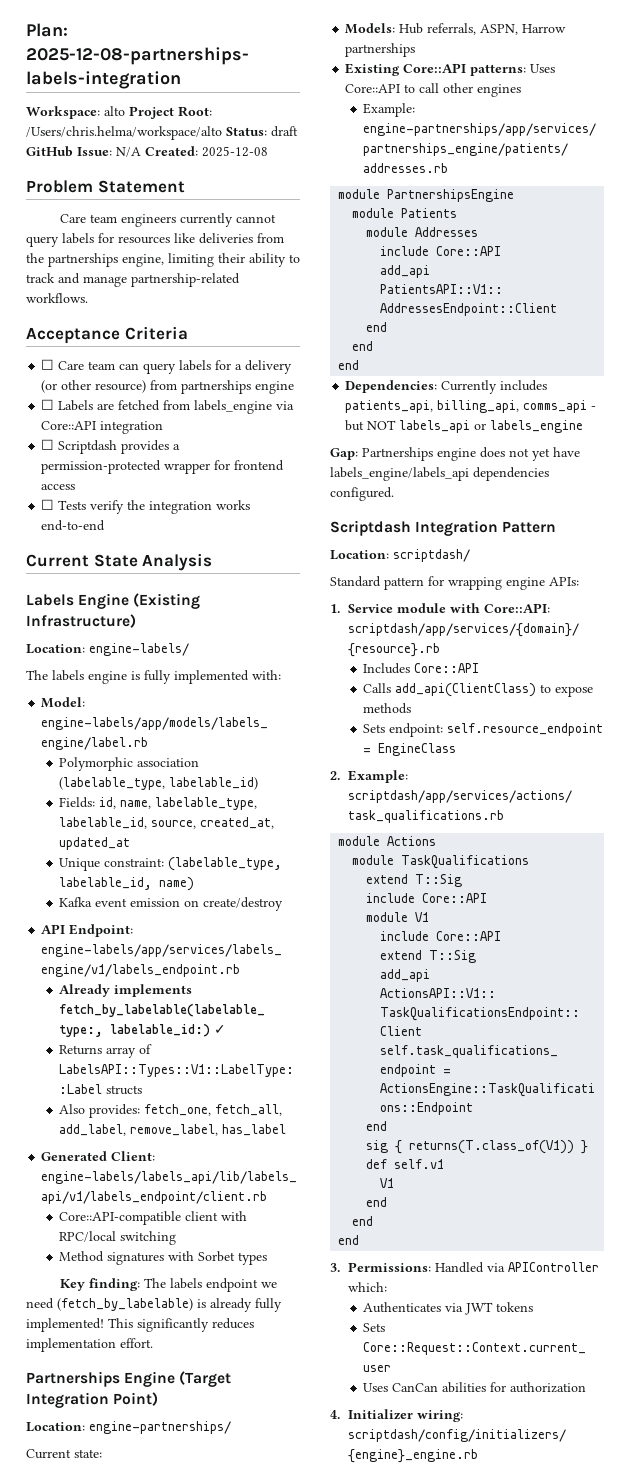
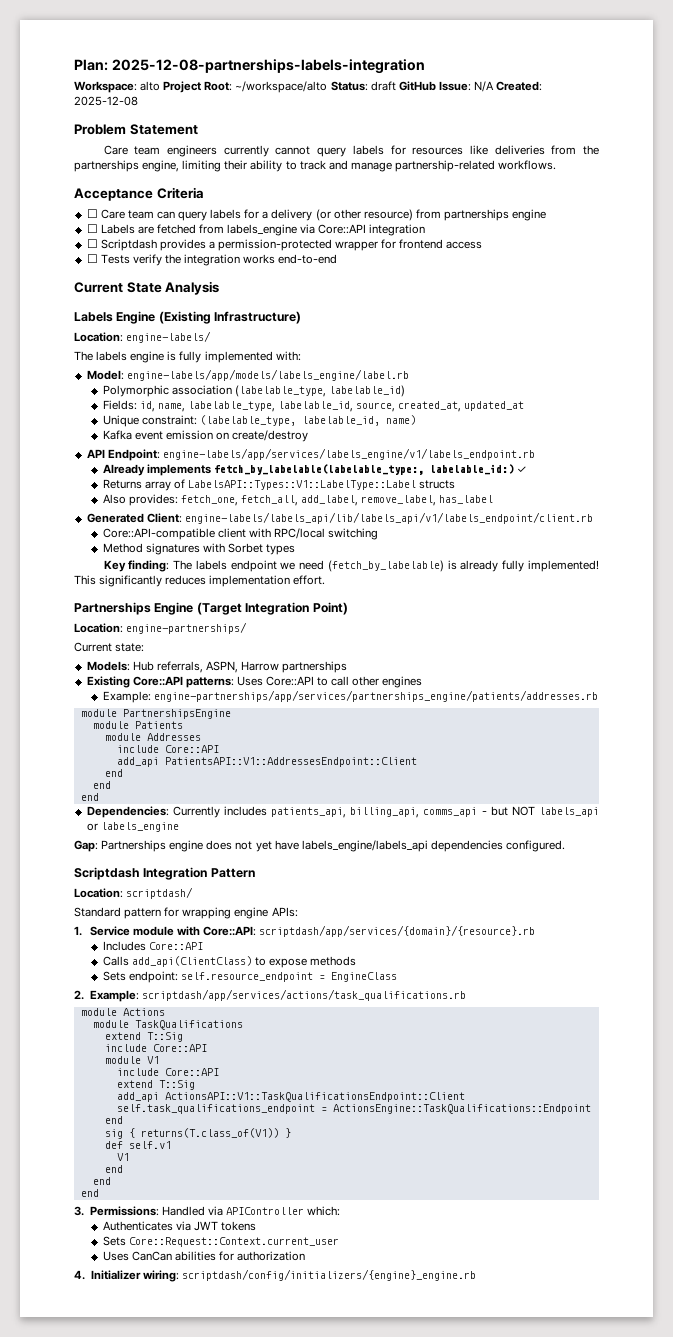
[26,126,222,140] /Users/chris.helma/workspace/alto -> [235,81,328,93] ~/workspace/alto

